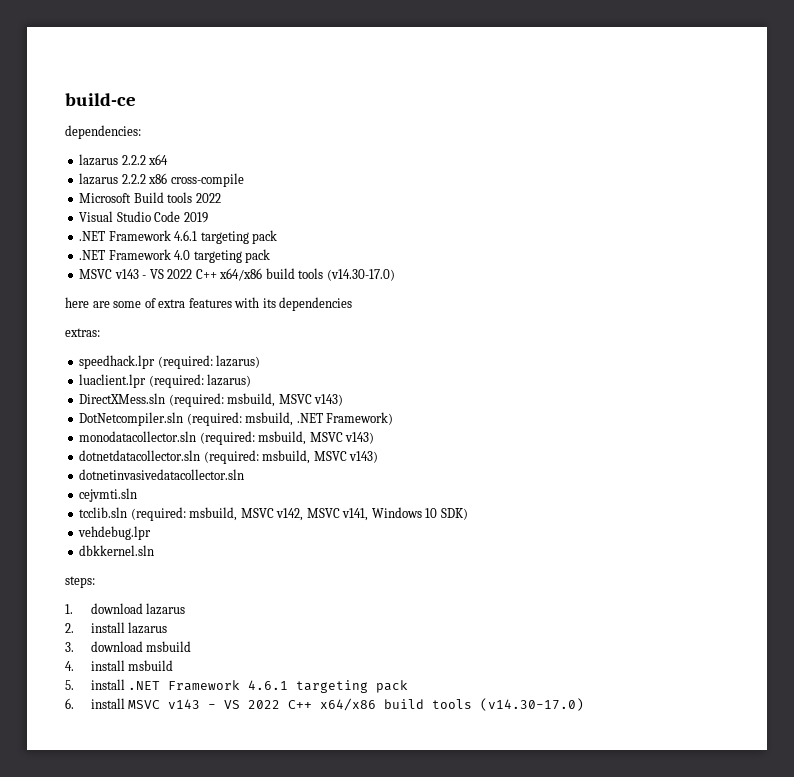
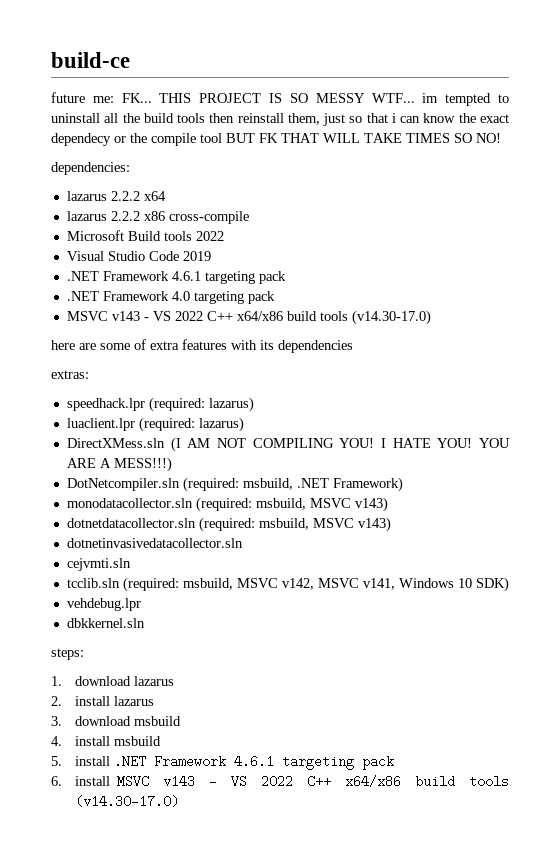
(136, 99) none -> [51,92,509,106] [51,113,509,126] [51,133,501,146] // future me: FK... THIS PROJECT IS SO MESSY WTF... im tempted to uninstall all the build tools then reinstall them, just so that i can know the exact dependecy or the compile tool BUT FK THAT WILL TAKE TIMES SO NO!
[168,393,344,407] (required: msbuild, MSVC v143) -> [170,437,510,452] [66,457,172,472] (I AM NOT COMPILING YOU! I HATE YOU! YOU ARE A MESS!!!)

